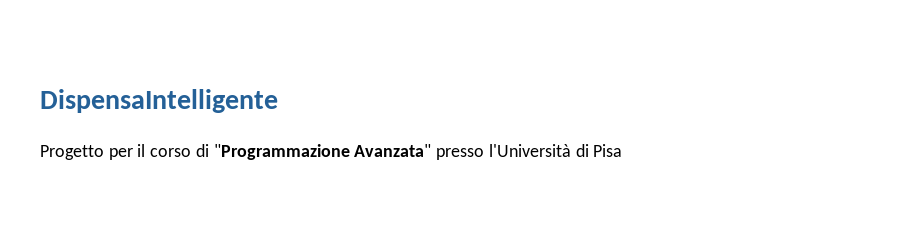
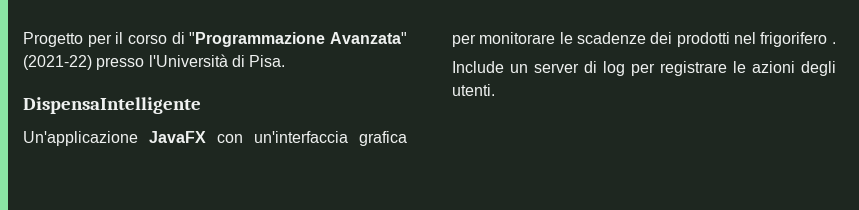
[40,89,278,113] DispensaIntelligente // -> (23, 39) none
(432, 150) none -> [23,55,92,70] (2021-22)
[593,144,623,157] Pisa -> [249,55,286,67] [23,97,201,114] [23,131,407,146] [452,32,836,47] [452,61,836,76] [452,84,495,96] Pisa. // DispensaIntelligente // Un'applicazione JavaFX con un'interfaccia grafica per monitorare le scadenze dei prodotti nel frigorifero . // Include un server di log per registrare le azioni degli utenti.

